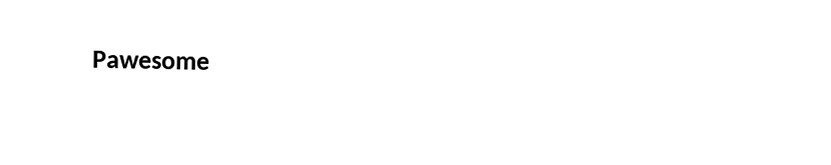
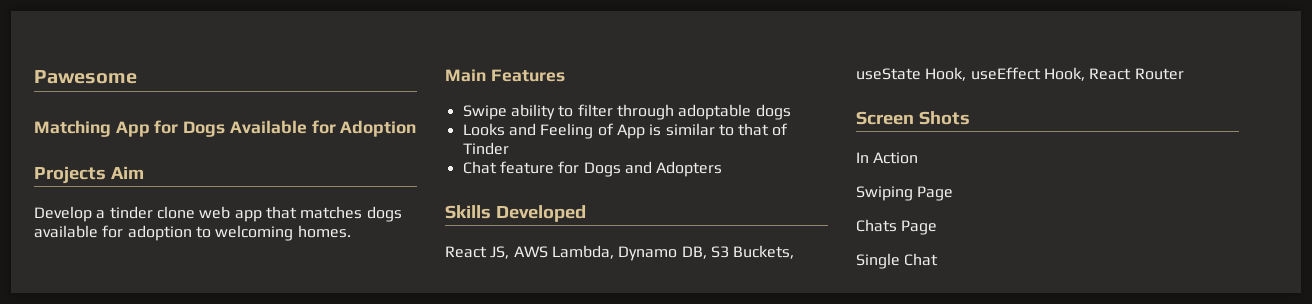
(210, 60) none -> [34,120,417,137] [34,166,144,184] [34,206,402,222] [34,225,351,241] [445,69,565,82] [462,104,791,120] [462,123,789,139] [462,142,509,155] [462,161,723,177] [445,205,586,222] [445,245,795,261] [856,67,1184,81] [856,111,970,125] [856,152,919,164] [856,186,954,201] [856,219,938,235] [856,253,939,269] // Matching App for Dogs Available for Adoption // Projects Aim // Develop a tinder clone web app that matches dogs available for adoption to welcoming homes. // Main Features // Swipe ability to filter through adoptable dogs // Looks and Feeling of App is similar to that of Tinder // Chat feature for Dogs and Adopters // Skills Developed // React JS, AWS Lambda, Dynamo DB, S3 Buckets, useState Hook, useEffect Hook, React Router // Screen Shots // In Action // Swiping Page // Chats Page // Single Chat

